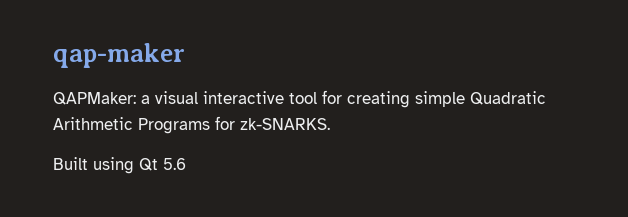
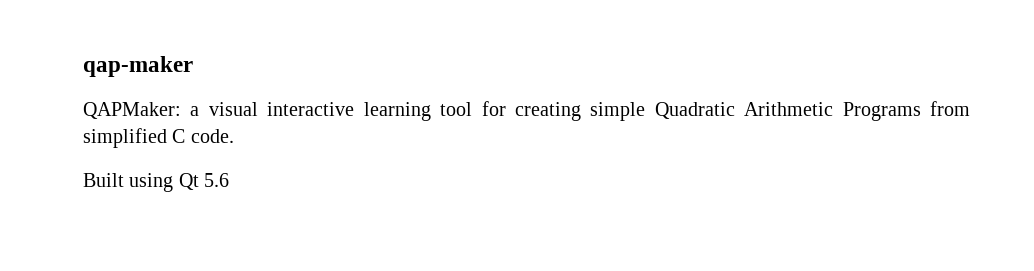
(284, 97) none -> [363,102,431,121] learning
[215,116,330,130] for zk-SNARKS. -> [930,101,970,116] [83,128,234,148] from simplified C code.

